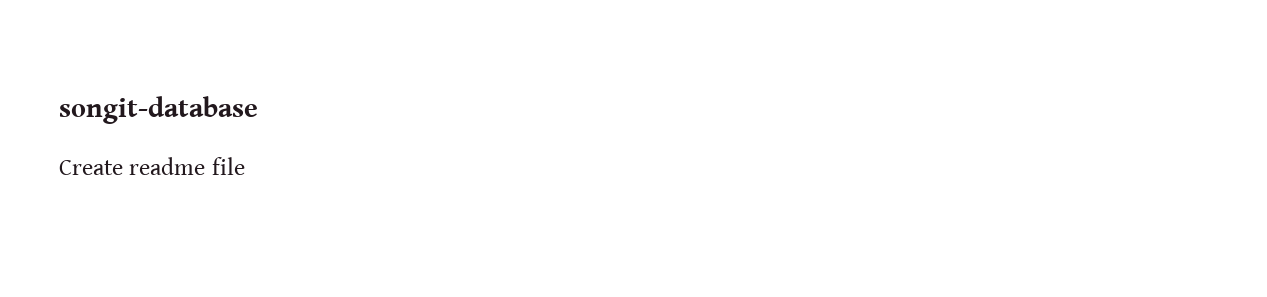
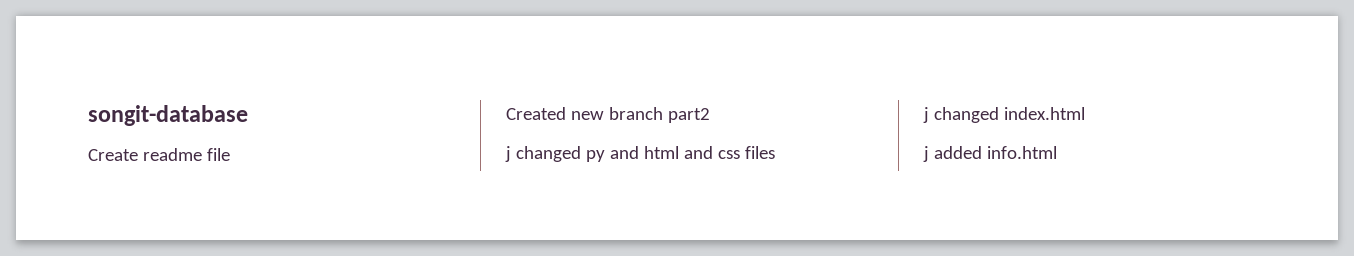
(245, 166) none -> [506,107,710,123] [505,146,775,162] [923,107,1085,123] [923,146,1057,162] // Created new branch part2 // j changed py and html and css files // j changed index.html // j added info.html

